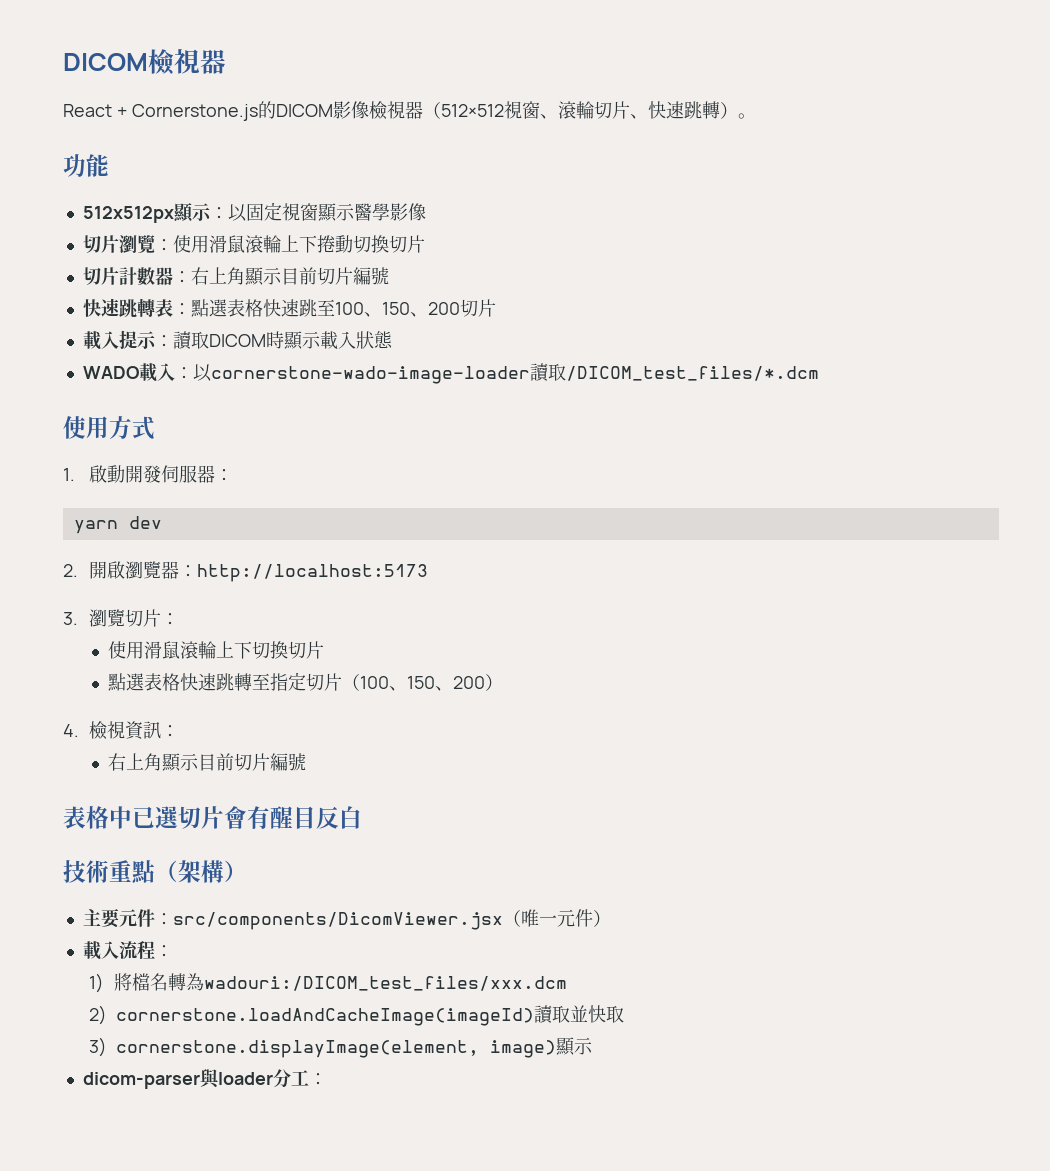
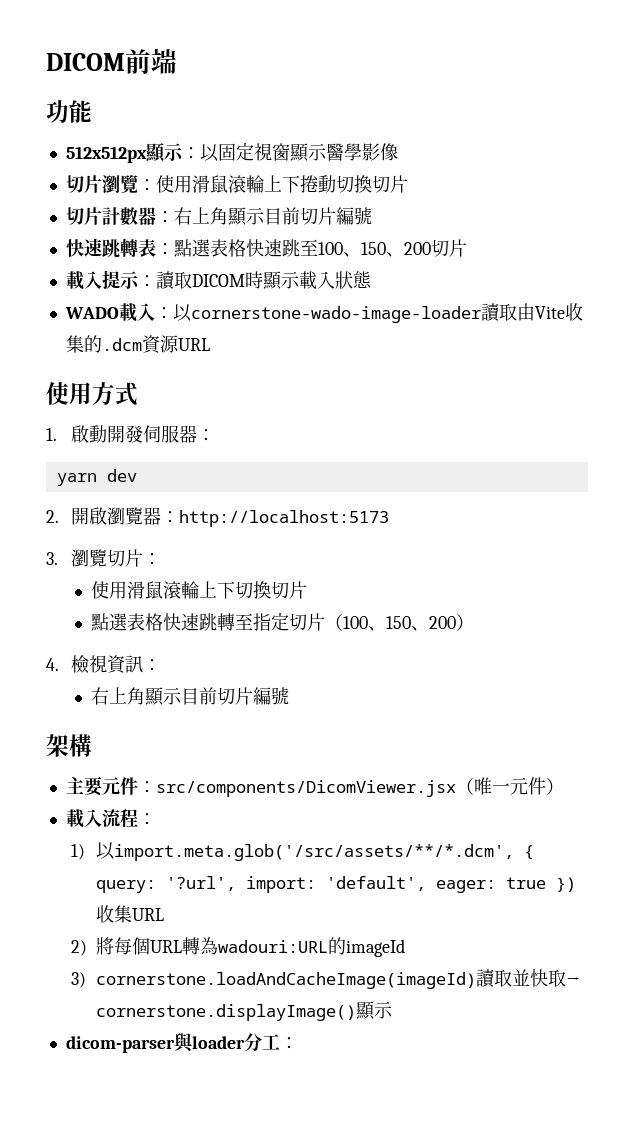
[63,49,226,75] [63,101,756,121] DICOM檢視器 // React + Cornerstone.js的DICOM影像檢視器（512×512視窗、滾輪切片、快速跳轉）。 -> [46,49,177,74] DICOM前端
[565,366,819,381] /DICOM_test_files/*.dcm -> [516,303,583,321] [65,335,210,354] 由Vite收集的.dcm資源URL
[63,806,362,829] [63,860,178,884] 表格中已選切片會有醒目反白 // 技術重點（ -> (289, 696) none
[224,860,247,882] ） -> (92, 745) none
[114,973,568,991] [88,1005,107,1025] 將檔名轉為wadouri:/DICOM_test_files/xxx.dcm // 2) -> [96,842,535,861] [96,876,577,893] [96,905,165,923] [71,937,406,957] [71,972,87,988] 以import.meta.glob('/src/assets/**/*.dcm', { query: '?url', import: 'default', eager: true })收集URL // 2)將每個URL轉為wadouri:URL的imageId // 3)
[88,1037,556,1058] // 3) cornerstone.displayImage(element, image) -> [566,976,581,985] [96,1004,357,1021] → cornerstone.displayImage()

